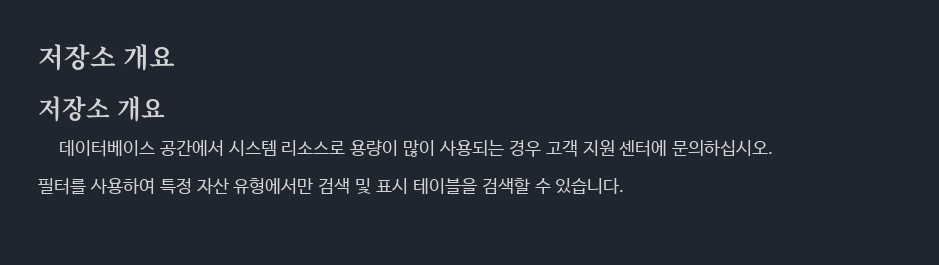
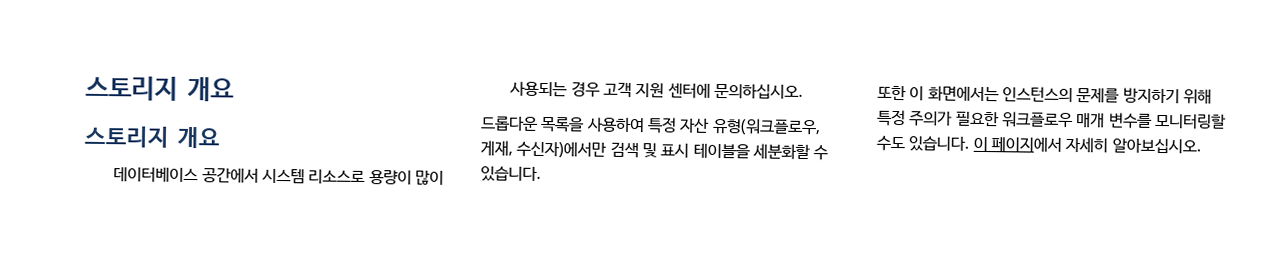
[38,44,176,71] [38,96,110,122] 저장소 개요 // 저장소 -> [85,75,234,102] [84,125,169,148] 스토리지 개요 // 스토리지
[38,178,86,195] 필터를 -> [480,116,586,133] 드롭다운 목록을
[233,178,314,194] 유형에서만 -> [711,117,821,136] [480,140,608,158] 유형(워크플로우, 게재, 수신자)에서만
[481,178,530,194] 검색할 -> [751,143,811,161] 세분화할
(625, 186) none -> [877,84,1212,104] [877,109,1227,130] [876,135,1201,154] // 또한 이 화면에서는 인스턴스의 문제를 방지하기 위해 특정 주의가 필요한 워크플로우 매개 변수를 모니터링할 수도 있습니다. 이 페이지에서 자세히 알아보십시오.

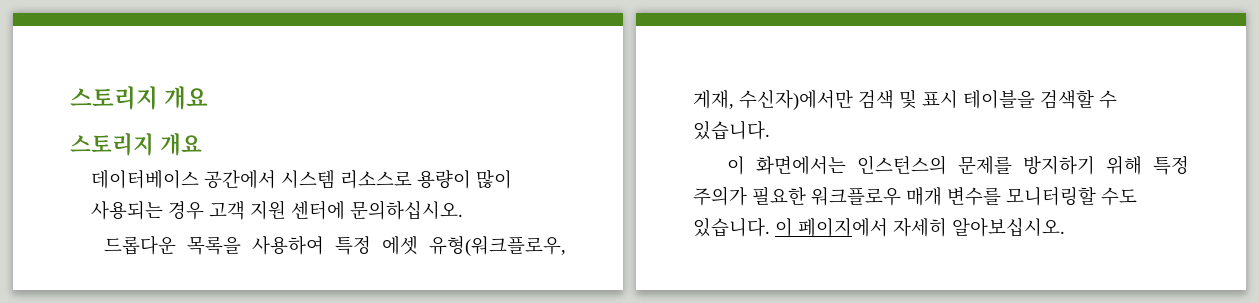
[679,117,711,133] 자산 -> [381,236,418,255] 에셋
[751,143,811,161] 세분화할 -> [1040,90,1094,109] 검색할
[877,84,907,101] 또한 -> (770, 130) none

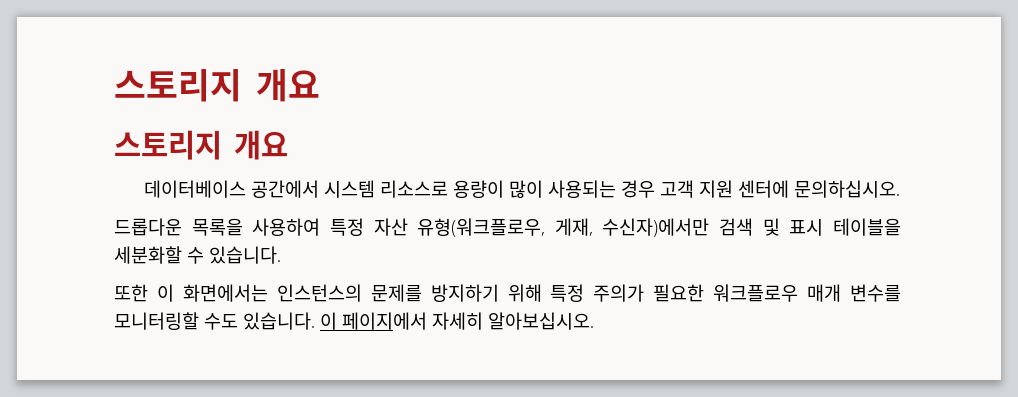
[381,236,418,255] 에셋 -> [373,218,408,236] 자산
[1040,90,1094,109] 검색할 -> [114,246,182,264] 세분화할
(770, 130) none -> [114,284,148,302] 또한

